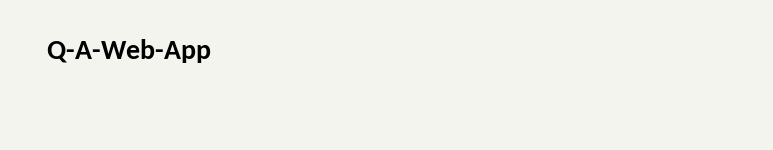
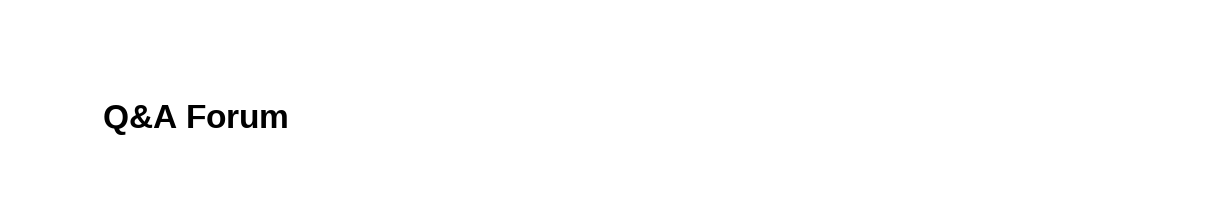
[47,39,211,63] Q-A-Web-App -> [103,105,290,135] Q&A Forum

